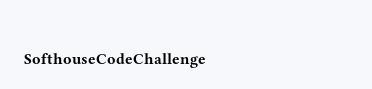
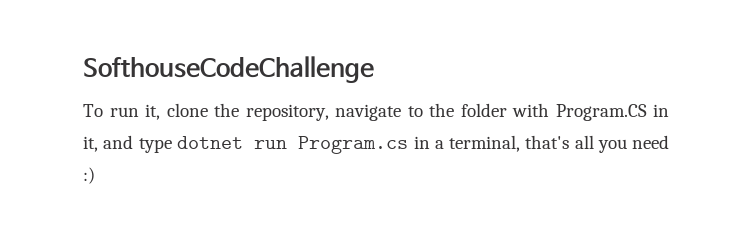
(206, 60) none -> [83,103,669,121] [83,135,669,154] [83,167,95,184] // To run it, clone the repository, navigate to the folder with Program.CS in it, and type dotnet run Program.cs in a terminal, that's all you need :)

